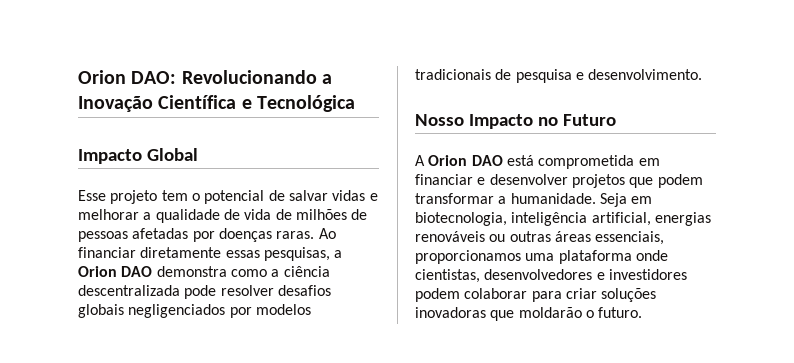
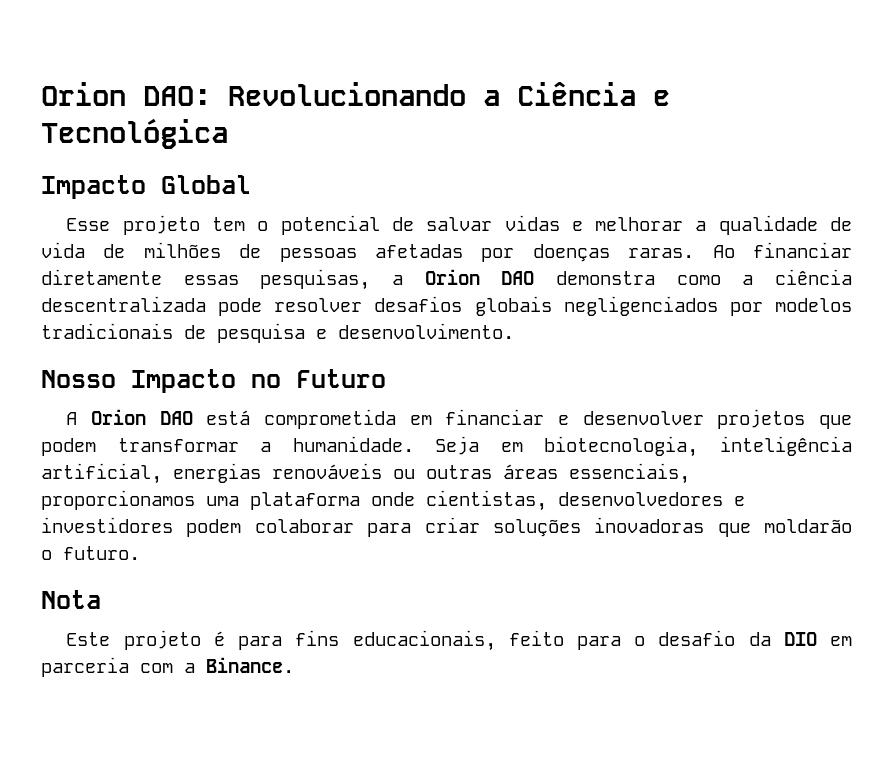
[78,95,237,112] Inovação Científica -> [517,82,636,106] Ciência
(643, 312) none -> [41,590,101,609] [66,630,852,651] [41,657,294,677] // Nota // Este projeto é para fins educacionais, feito para o desafio da DIO em parceria com a Binance.

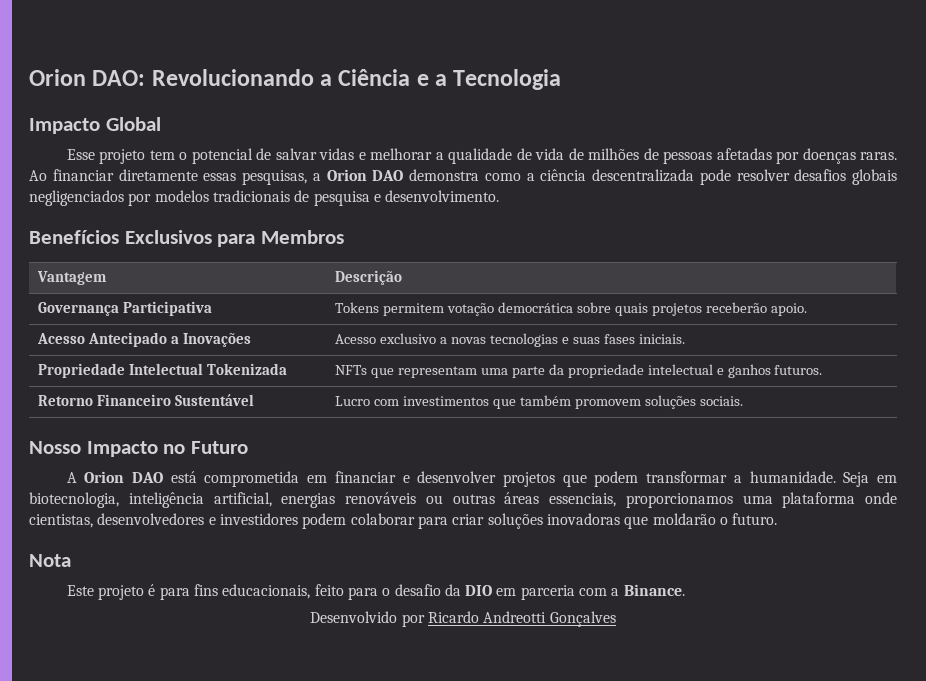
[41,118,228,149] Tecnológica -> [435,69,562,90] a Tecnologia
(514, 331) none -> [29,230,345,247] [37,271,108,285] [335,270,403,285] [38,301,213,316] [335,302,807,316] [37,332,252,347] [335,333,685,347] [38,363,288,378] [335,364,823,378] [38,394,255,406] [335,395,743,409] // Benefícios Exclusivos para Membros // Vantagem | Descrição // Governança Participativa | Tokens permitem votação democrática sobre quais projetos receberão apoio. // Acesso Antecipado a Inovações | Acesso exclusivo a novas tecnologias e suas fases iniciais. // Propriedade Intelectual Tokenizada | NFTs que representam uma parte da propriedade intelectual e ganhos futuros. // Retorno Financeiro Sustentável | Lucro com investimentos que também promovem soluções sociais.
(294, 665) none -> [310,611,616,627] // Desenvolvido por Ricardo Andreotti Gonçalves

